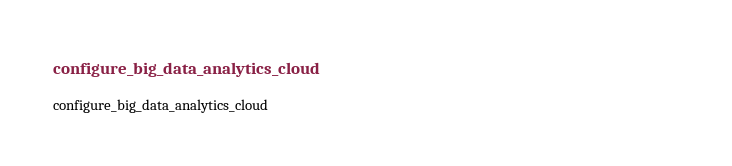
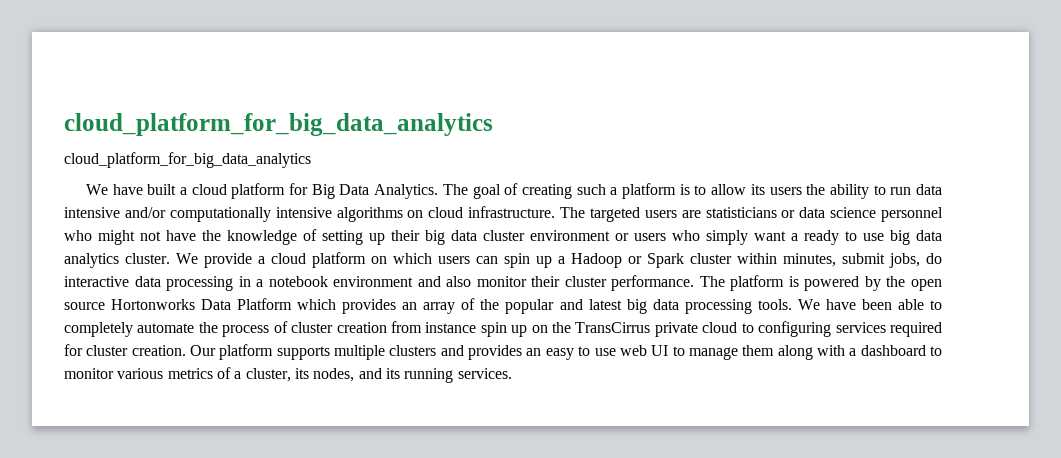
[53,62,320,77] [53,99,268,113] configure_big_data_analytics_cloud // configure_big_data_analytics_cloud -> [64,113,493,136] [64,152,311,168] [85,183,942,199] [64,206,943,222] [64,229,942,245] [64,252,942,268] [64,275,942,291] [64,298,942,314] [64,321,943,337] [64,344,942,360] [64,367,512,383] cloud_platform_for_big_data_analytics // cloud_platform_for_big_data_analytics // We have built a cloud platform for Big Data Analytics. The goal of creating such a platform is to allow its users the ability to run data intensive and/or computationally intensive algorithms on cloud infrastructure. The targeted users are statisticians or data science personnel who might not have the knowledge of setting up their big data cluster environment or users who simply want a ready to use big data analytics cluster. We provide a cloud platform on which users can spin up a Hadoop or Spark cluster within minutes, submit jobs, do interactive data processing in a notebook environment and also monitor their cluster performance. The platform is powered by the open source Hortonworks Data Platform which provides an array of the popular and latest big data processing tools. We have been able to completely automate the process of cluster creation from instance spin up on the TransCirrus private cloud to configuring services required for cluster creation. Our platform supports multiple clusters and provides an easy to use web UI to manage them along with a dashboard to monitor various metrics of a cluster, its nodes, and its running services.

